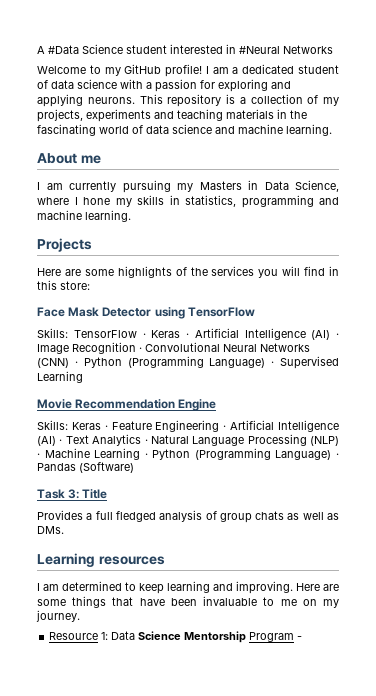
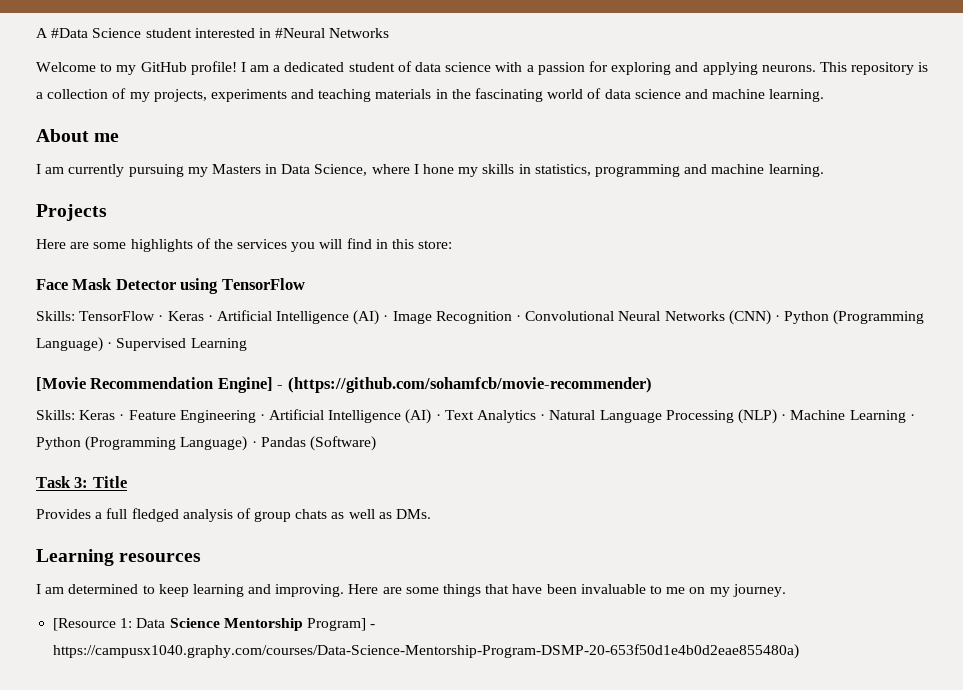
[37,399,217,411] Movie Recommendation Engine -> [36,377,652,393] [Movie Recommendation Engine] - (https://github.com/sohamfcb/movie-recommender)
[49,632,99,640] Resource -> [53,618,117,631] [Resource
[249,632,303,642] Program - -> [306,618,376,631] [53,644,800,659] Program] - https://campusx1040.graphy.com/courses/Data-Science-Mentorship-Program-DSMP-20-653f50d1e4b0d2eae855480a)

